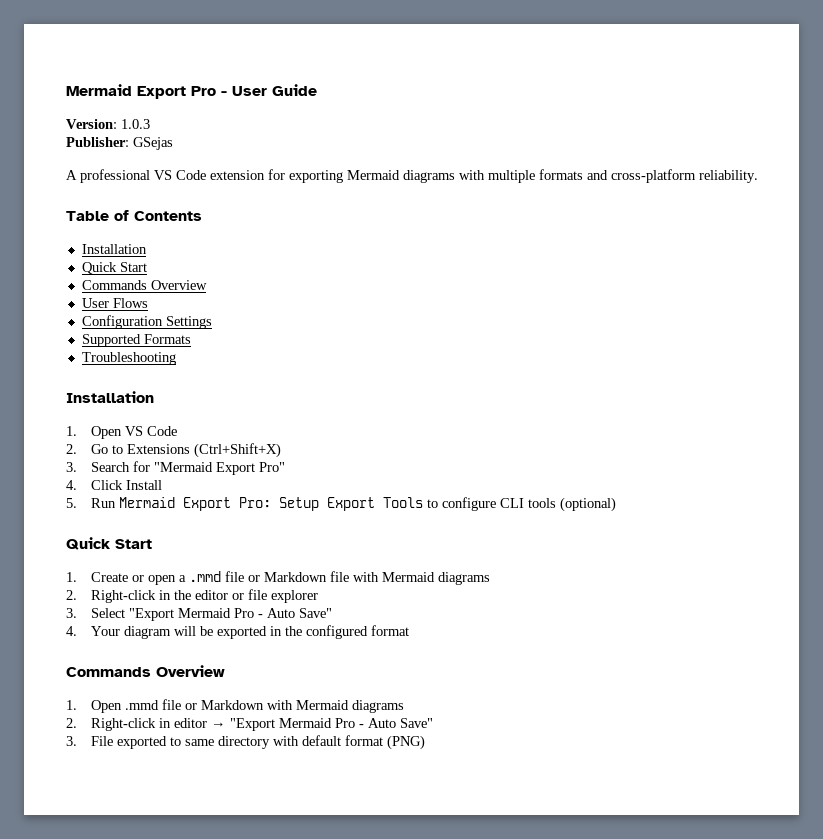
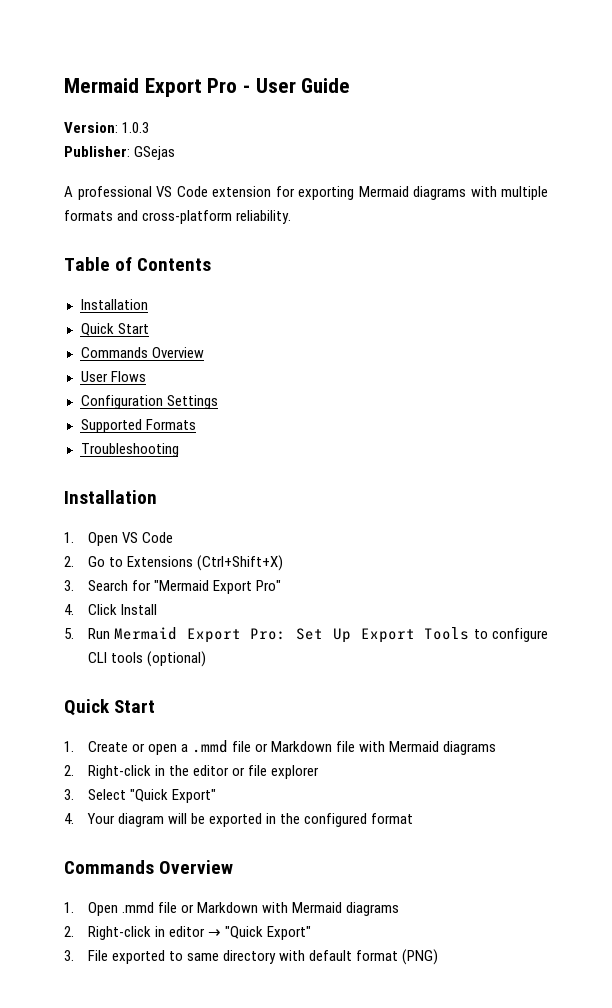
[278,497,319,511] Setup -> [296,628,351,643] Set Up
[128,608,332,621] "Export Mermaid Pro - Auto Save" -> [129,789,216,803] "Quick Export"
[229,718,433,731] "Export Mermaid Pro - Auto Save" -> [224,926,311,940] "Quick Export"

